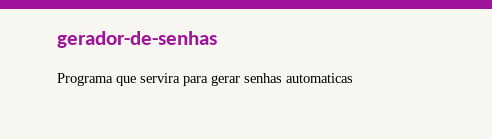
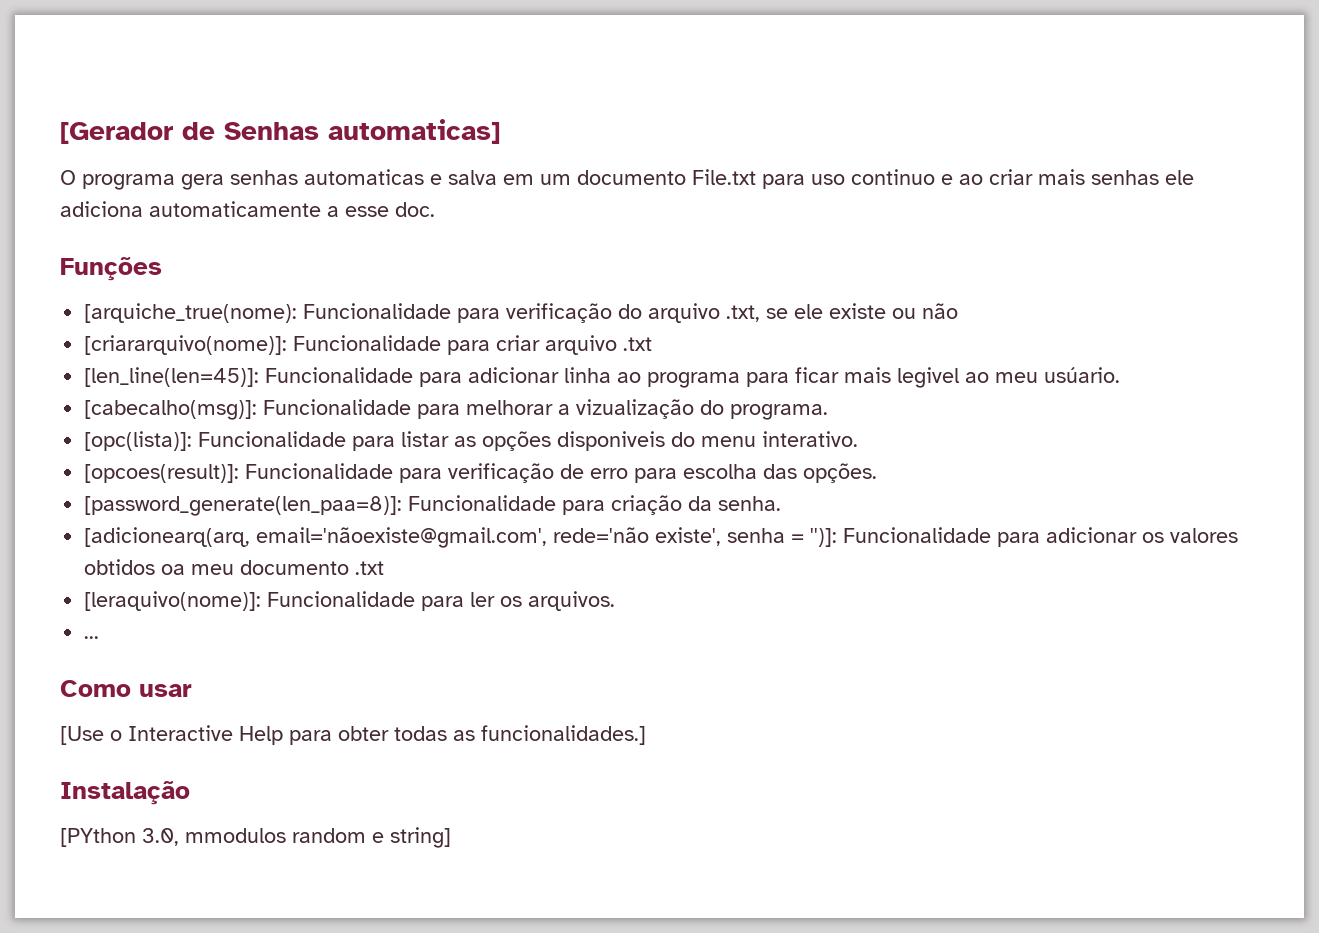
[57,31,217,48] [57,73,353,86] gerador-de-senhas // Programa que servira para gerar senhas automaticas -> [60,119,500,144] [60,169,1194,190] [60,201,435,217] [60,257,162,281] [84,303,959,323] [84,335,653,355] [84,367,1121,388] [84,399,829,420] [84,431,859,451] [84,463,878,483] [84,495,782,516] [84,527,1239,548] [84,559,385,575] [84,591,616,611] [84,636,100,639] [60,680,192,697] [60,725,646,745] [60,781,190,805] [60,827,451,848] [Gerador de Senhas automaticas] // O programa gera senhas automaticas e salva em um documento File.txt para uso continuo e ao criar mais senhas ele adiciona automaticamente a esse doc. // Funções // [arquiche_true(nome): Funcionalidade para verificação do arquivo .txt, se ele existe ou não // [criararquivo(nome)]: Funcionalidade para criar arquivo .txt // [len_line(len=45)]: Funcionalidade para adicionar linha ao programa para ficar mais legivel ao meu usúario. // [cabecalho(msg)]: Funcionalidade para melhorar a vizualização do programa. // [opc(lista)]: Funcionalidade para listar as opções disponiveis do menu interativo. // [opcoes(result)]: Funcionalidade para verificação de erro para escolha das opções. // [password_generate(len_paa=8)]: Funcionalidade para criação da senha. // [adicionearq(arq, email='nãoexiste@gmail.com', rede='não existe', senha = '')]: Funcionalidade para adicionar os valores obtidos oa meu documento .txt // [leraquivo(nome)]: Funcionalidade para ler os arquivos. // ... // Como usar // [Use o Interactive Help para obter todas as funcionalidades.] // Instalação // [PYthon 3.0, mmodulos random e string]

